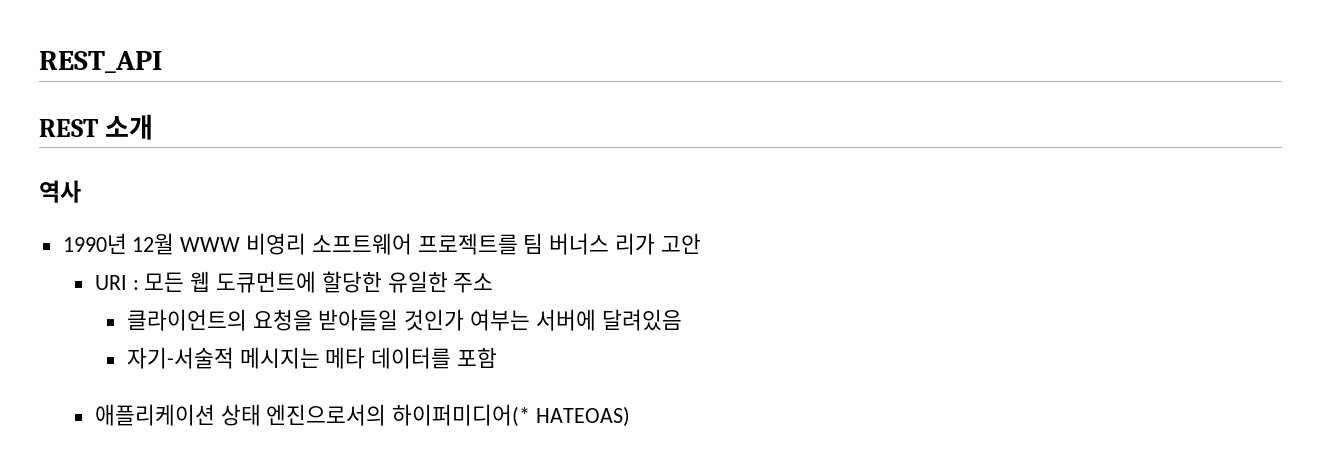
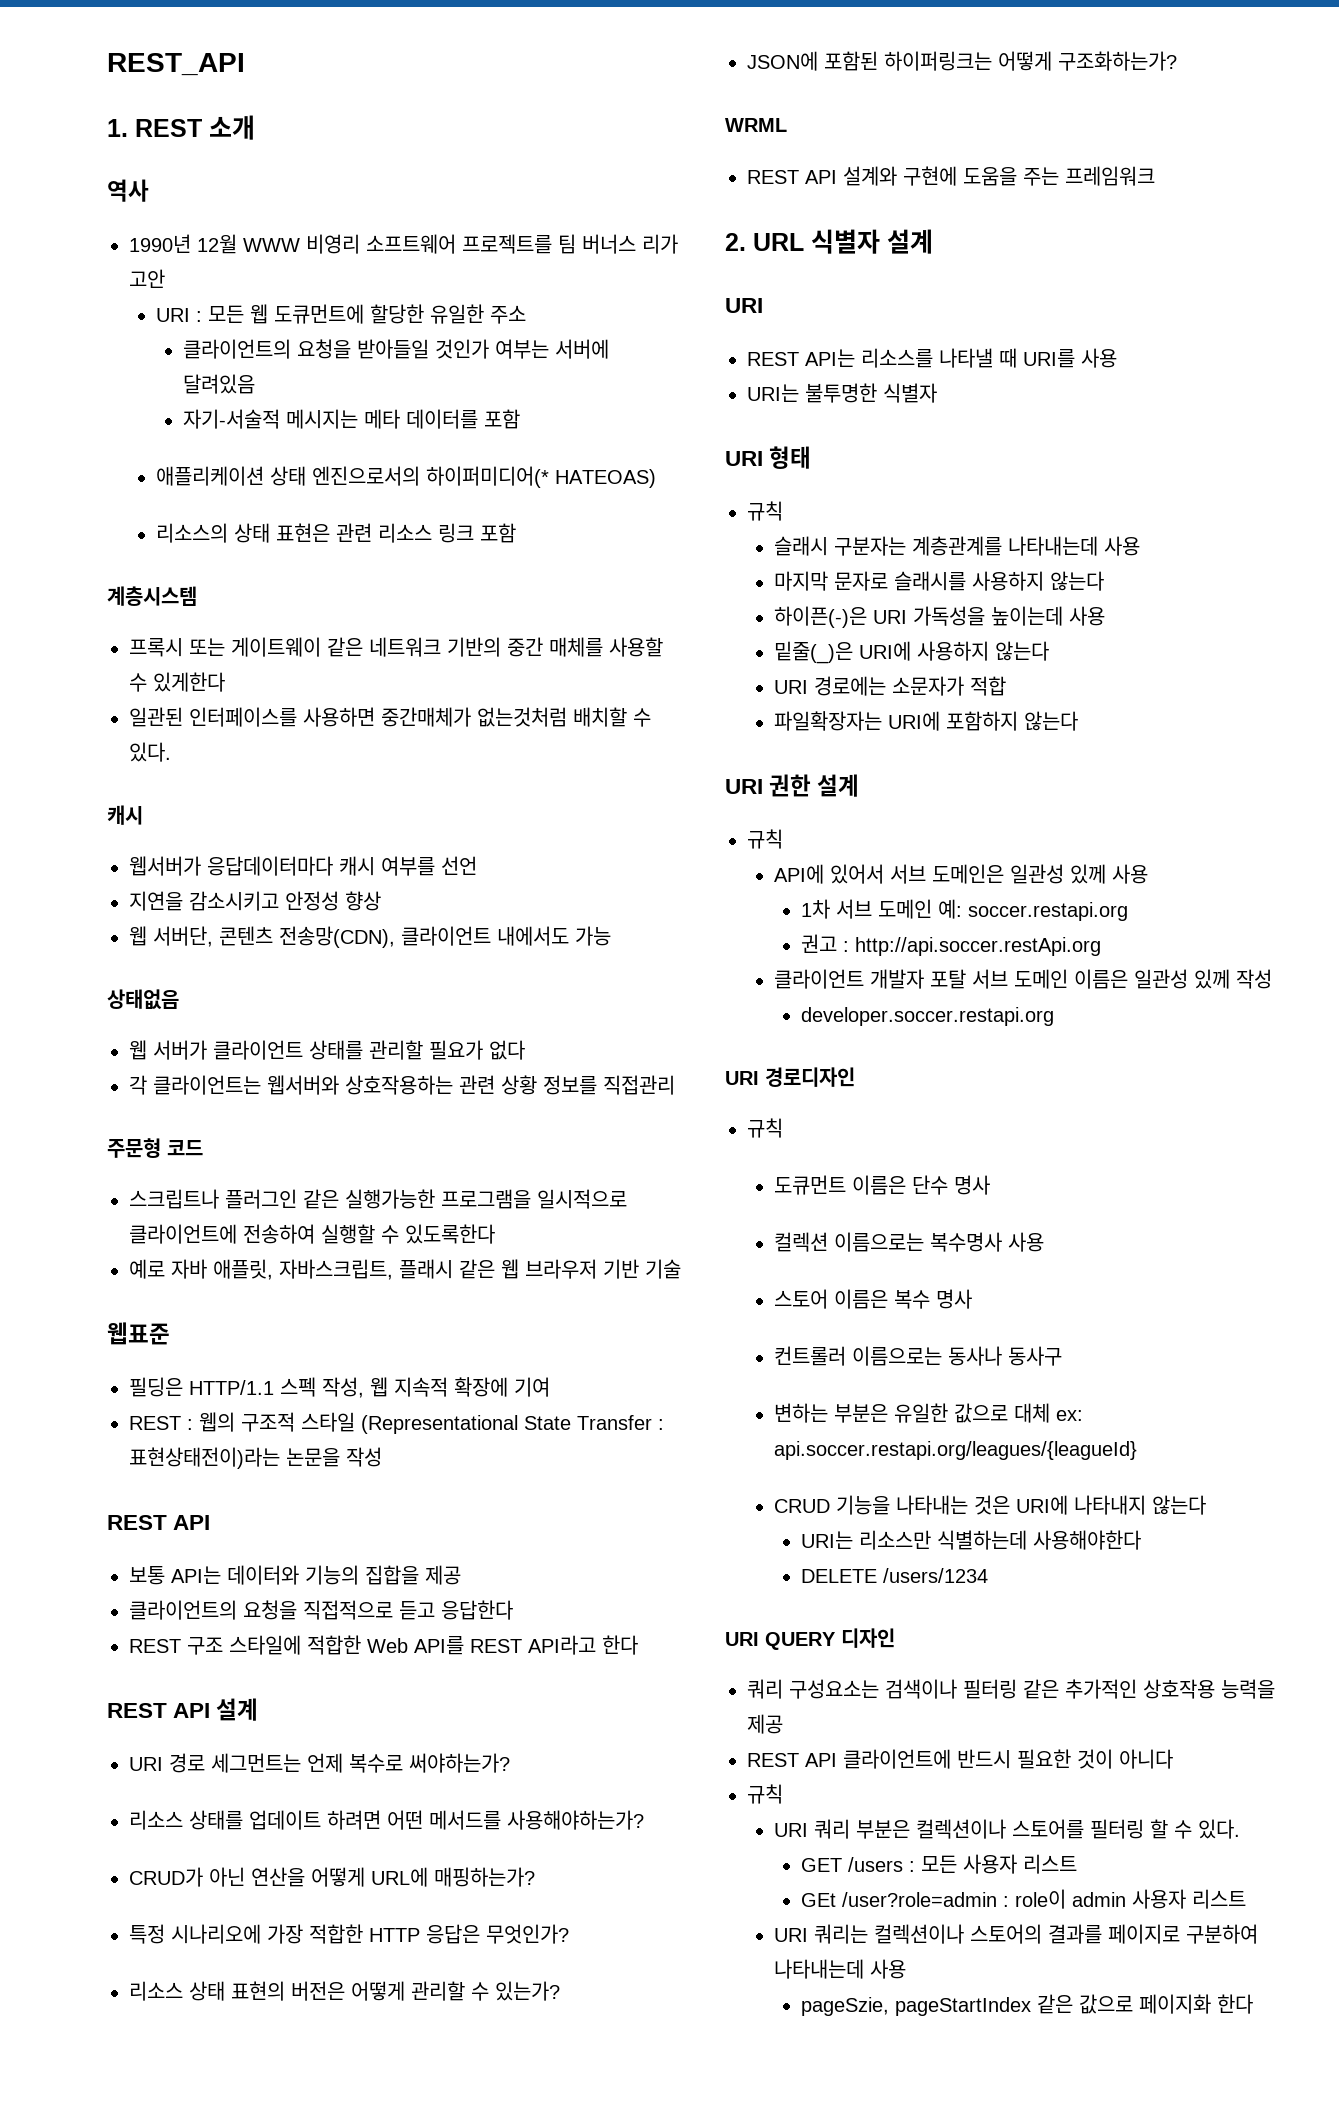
(162, 62) none -> [107,119,128,137] 1.
(630, 416) none -> [156,523,517,543] [107,586,197,606] [129,637,663,657] [129,672,225,692] [129,707,651,727] [129,742,171,762] [107,805,143,825] [129,856,477,876] [129,891,381,911] [129,926,611,948] [107,989,179,1010] [129,1040,525,1060] [129,1075,675,1095] [107,1138,203,1158] [129,1189,627,1209] [129,1224,495,1244] [129,1259,681,1280] [107,1322,170,1345] [129,1377,550,1398] [129,1412,664,1434] [129,1447,382,1469] [107,1515,211,1530] [129,1565,461,1585] [129,1600,513,1620] [129,1635,638,1655] [107,1698,259,1721] [129,1753,510,1773] [129,1810,644,1830] [129,1867,535,1887] [129,1924,569,1944] [129,1981,560,2001] [747,51,1177,71] [725,118,787,132] [747,166,1155,186] [725,229,933,254] [725,298,763,313] [747,348,1117,368] [747,383,937,403] [725,446,812,469] [747,501,783,521] [774,536,1141,556] [774,571,1105,591] [774,606,1106,628] [774,641,1050,664] [774,676,1007,696] [774,711,1079,731] [725,774,860,797] [747,829,783,849] [774,864,1149,884] [801,899,1129,921] [801,934,1102,956] [774,969,1273,989] [801,1007,1055,1026] [725,1067,855,1087] [747,1118,783,1138] [774,1175,991,1195] [774,1232,1045,1252] [774,1289,973,1309] [774,1346,1063,1366] [774,1403,1084,1423] [774,1441,1138,1460] [774,1495,1207,1515] [801,1530,1142,1550] [801,1568,989,1583] [725,1628,895,1650] [747,1679,1275,1699] [747,1714,783,1734] [747,1749,1173,1769] [747,1784,783,1804] [774,1819,1241,1839] [801,1854,1078,1874] [801,1889,1247,1909] [774,1924,1259,1944] [774,1959,907,1979] [801,1994,1254,2016] // 리소스의 상태 표현은 관련 리소스 링크 포함 // 계층시스템 // 프록시 또는 게이트웨이 같은 네트워크 기반의 중간 매체를 사용할 수 있게한다 // 일관된 인터페이스를 사용하면 중간매체가 없는것처럼 배치할 수 있다. // 캐시 // 웹서버가 응답데이터마다 캐시 여부를 선언 // 지연을 감소시키고 안정성 향상 // 웹 서버단, 콘텐츠 전송망(CDN), 클라이언트 내에서도 가능 // 상태없음 // 웹 서버가 클라이언트 상태를 관리할 필요가 없다 // 각 클라이언트는 웹서버와 상호작용하는 관련 상황 정보를 직접관리 // 주문형 코드 // 스크립트나 플러그인 같은 실행가능한 프로그램을 일시적으로 클라이언트에 전송하여 실행할 수 있도록한다 // 예로 자바 애플릿, 자바스크립트, 플래시 같은 웹 브라우저 기반 기술 // 웹표준 // 필딩은 HTTP/1.1 스펙 작성, 웹 지속적 확장에 기여 // REST : 웹의 구조적 스타일 (Representational State Transfer : 표현상태전이)라는 논문을 작성 // REST API // 보통 API는 데이터와 기능의 집합을 제공 // 클라이언트의 요청을 직접적으로 듣고 응답한다 // REST 구조 스타일에 적합한 Web API를 REST API라고 한다 // REST API 설계 // URI 경로 세그먼트는 언제 복수로 써야하는가? // 리소스 상태를 업데이트 하려면 어떤 메서드를 사용해야하는가? // CRUD가 아닌 연산을 어떻게 URL에 매핑하는가? // 특정 시나리오에 가장 적합한 HTTP 응답은 무엇인가? // 리소스 상태 표현의 버전은 어떻게 관리할 수 있는가? // JSON에 포함된 하이퍼링크는 어떻게 구조화하는가? // WRML // REST API 설계와 구현에 도움을 주는 프레임워크 // 2. URL 식별자 설계 // URI // REST API는 리소스를 나타낼 때 URI를 사용 // URI는 불투명한 식별자 // URI 형태 // 규칙 // 슬래시 구분자는 계층관계를 나타내는데 사용 // 마지막 문자로 슬래시를 사용하지 않는다 // 하이픈(-)은 URI 가독성을 높이는데 사용 // 밑줄(_)은 URI에 사용하지 않는다 // URI 경로에는 소문자가 적합 // 파일확장자는 URI에 포함하지 않는다 // URI 권한 설계 // 규칙 // API에 있어서 서브 도메인은 일관성 있께 사용 // 1차 서브 도메인 예: soccer.restapi.org // 권고 : http://api.soccer.restApi.org // 클라이언트 개발자 포탈 서브 도메인 이름은 일관성 있께 작성 // developer.soccer.restapi.org // URI 경로디자인 // 규칙 // 도큐먼트 이름은 단수 명사 // 컬렉션 이름으로는 복수명사 사용 // 스토어 이름은 복수 명사 // 컨트롤러 이름으로는 동사나 동사구 // 변하는 부분은 유일한 값으로 대체 ex: api.soccer.restapi.org/leagues/{leagueId} // CRUD 기능을 나타내는 것은 URI에 나타내지 않는다 // URI는 리소스만 식별하는데 사용해야한다 // DELETE /users/1234 // URI QUERY 디자인 // 쿼리 구성요소는 검색이나 필터링 같은 추가적인 상호작용 능력을 제공 // REST API 클라이언트에 반드시 필요한 것이 아니다 // 규칙 // URI 쿼리 부분은 컬렉션이나 스토어를 필터링 할 수 있다. // GET /users : 모든 사용자 리스트 // GEt /user?role=admin : role이 admin 사용자 리스트 // URI 쿼리는 컬렉션이나 스토어의 결과를 페이지로 구분하여 나타내는데 사용 // pageSzie, pageStartIndex 같은 값으로 페이지화 한다

